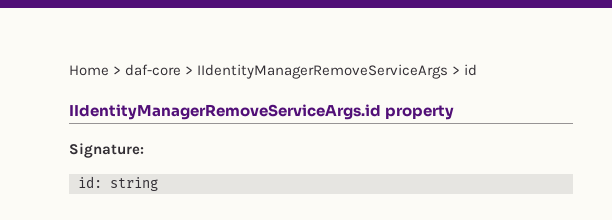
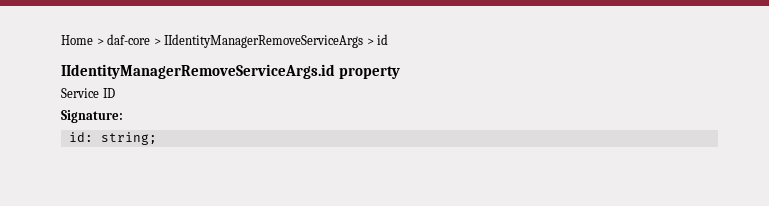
(455, 112) none -> [61,88,115,98] // Service ID
[110,177,158,191] string -> [100,132,157,145] string;

